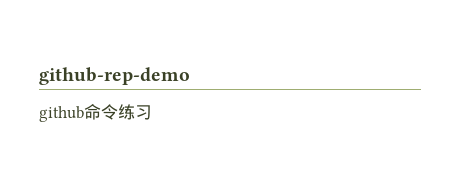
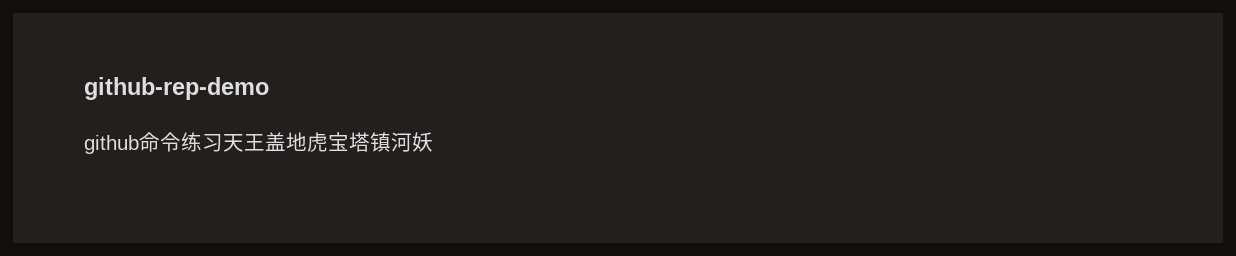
(152, 112) none -> [223,132,433,152] 天王盖地虎宝塔镇河妖

